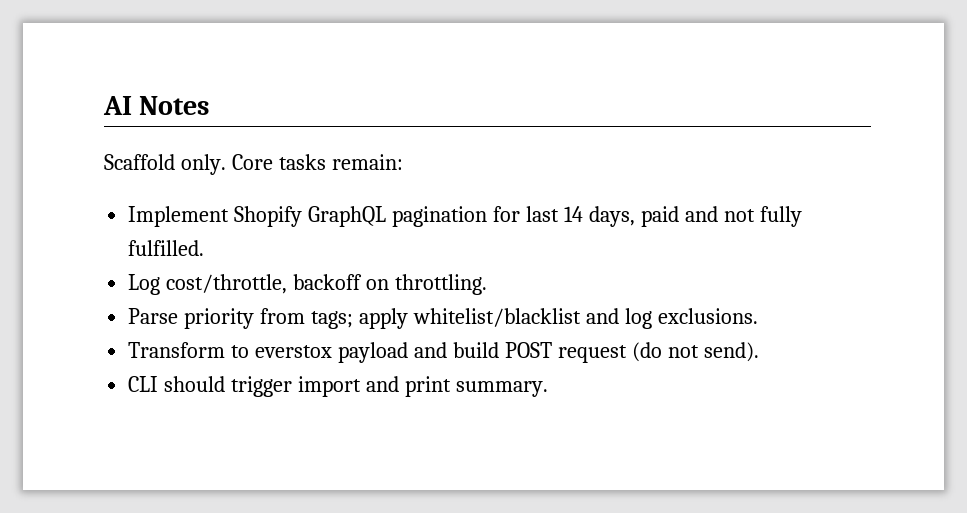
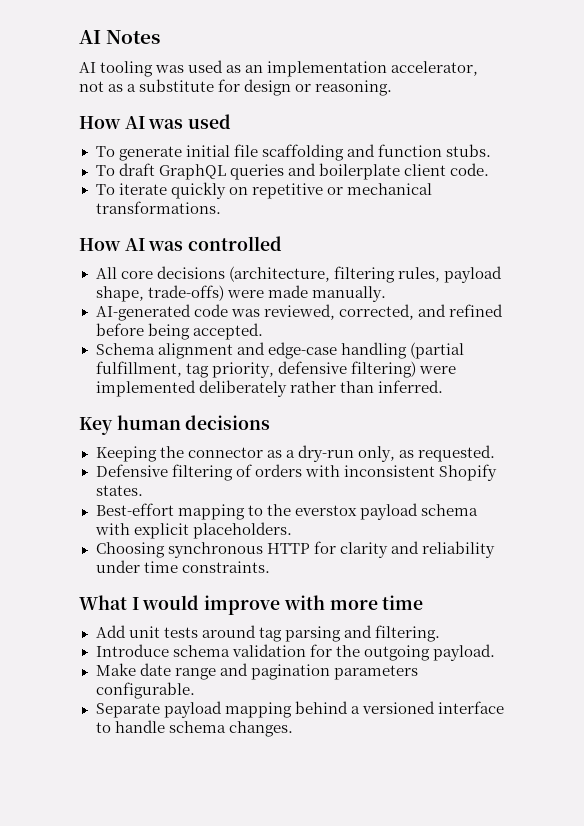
[104,154,403,175] [128,206,802,227] [128,240,205,256] [128,274,487,295] [128,308,758,329] [128,342,759,363] [128,376,548,397] Scaffold only. Core tasks remain: // Implement Shopify GraphQL pagination for last 14 days, paid and not fully fulfilled. // Log cost/throttle, backoff on throttling. // Parse priority from tags; apply whitelist/blacklist and log exclusions. // Transform to everstox payload and build POST request (do not send). // CLI should trigger import and print summary. -> [79,60,479,77] [79,79,393,96] [79,114,232,129] [95,144,491,161] [95,163,489,180] [95,182,432,199] [95,201,221,214] [79,236,283,251] [95,266,502,283] [95,285,386,302] [95,304,503,321] [95,323,263,340] [95,342,464,359] [95,361,456,378] [95,380,443,397] [79,415,271,435] [95,445,495,462] [95,464,497,481] [95,485,143,496] [95,503,478,520] [94,522,292,539] [95,541,495,558] [95,560,270,573] [79,595,424,615] [95,625,440,642] [95,644,495,661] [95,663,418,680] [95,682,195,699] [95,701,504,718] [95,720,293,737] AI tooling was used as an implementation accelerator, not as a substitute for design or reasoning. // How AI was used // To generate initial file scaffolding and function stubs. // To draft GraphQL queries and boilerplate client code. // To iterate quickly on repetitive or mechanical transformations. // How AI was controlled // All core decisions (architecture, filtering rules, payload shape, trade-offs) were made manually. // AI-generated code was reviewed, corrected, and refined before being accepted. // Schema alignment and edge-case handling (partial fulfillment, tag priority, defensive filtering) were implemented deliberately rather than inferred. // Key human decisions // Keeping the connector as a dry-run only, as requested. // Defensive filtering of orders with inconsistent Shopify states. // Best-effort mapping to the everstox payload schema with explicit placeholders. // Choosing synchronous HTTP for clarity and reliability under time constraints. // What I would improve with more time // Add unit tests around tag parsing and filtering. // Introduce schema validation for the outgoing payload. // Make date range and pagination parameters configurable. // Separate payload mapping behind a versioned interface to handle schema changes.

